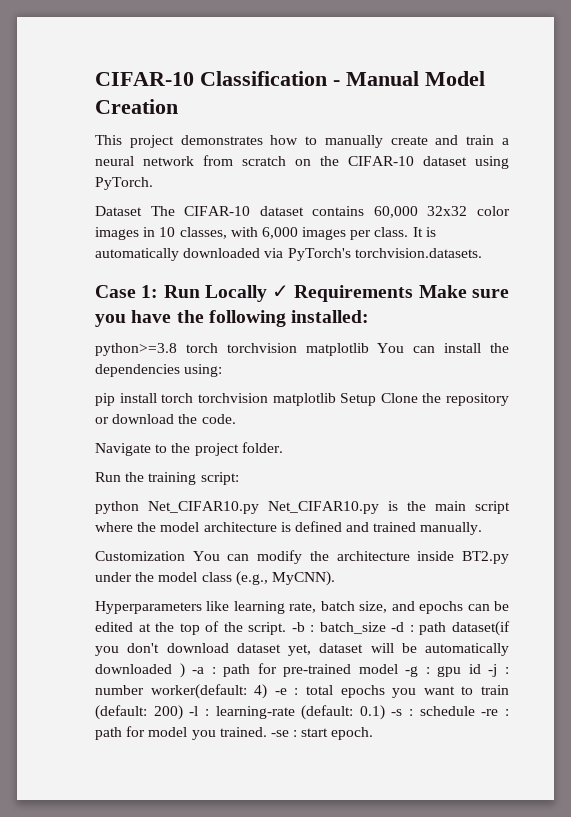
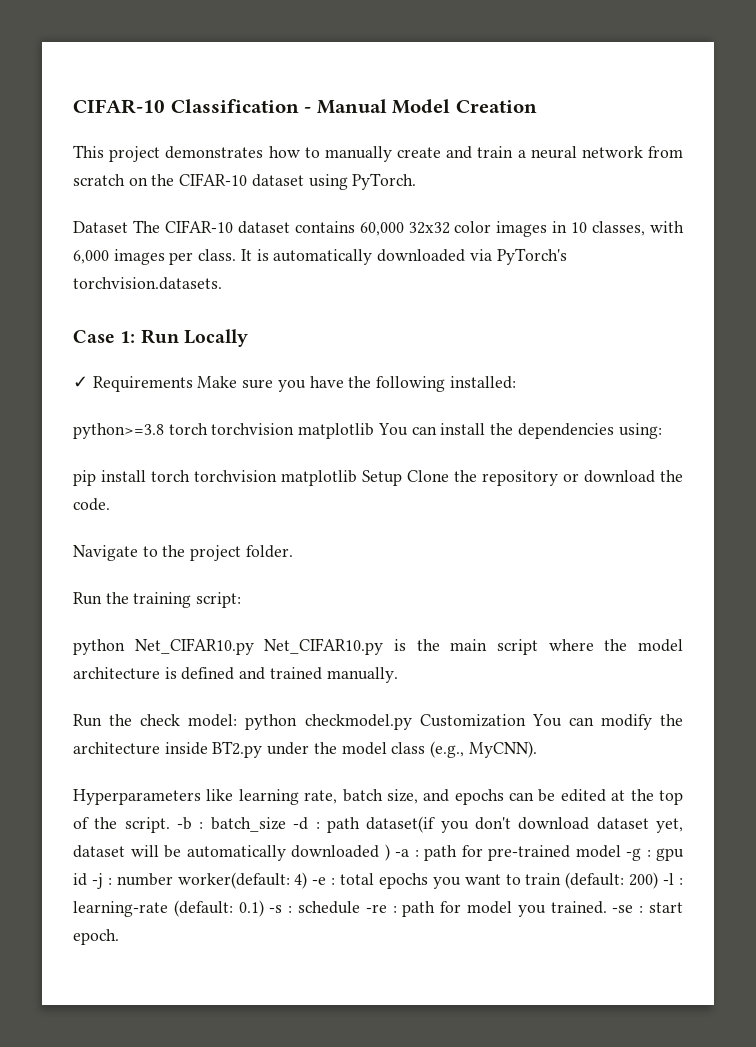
(267, 293) none -> (248, 338) //
(483, 528) none -> [73,714,412,730] Run the check model: python checkmodel.py

